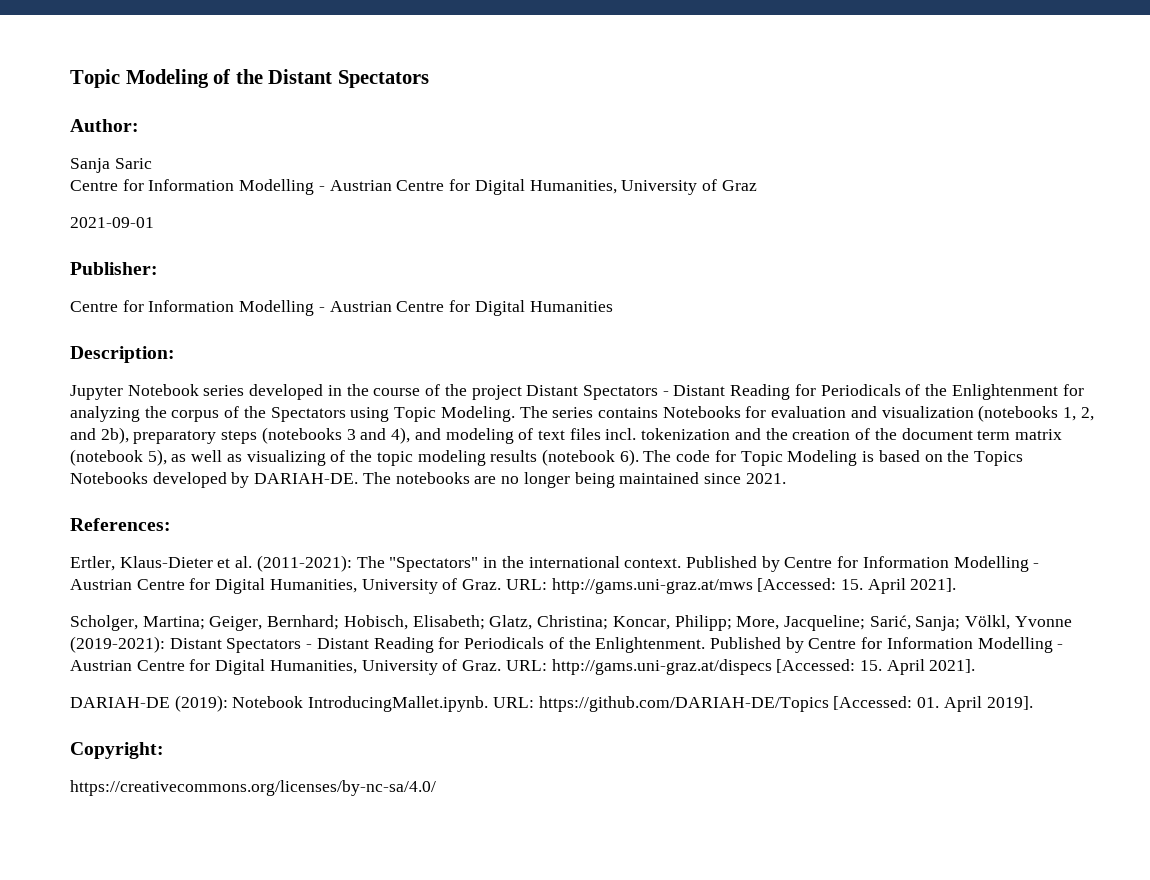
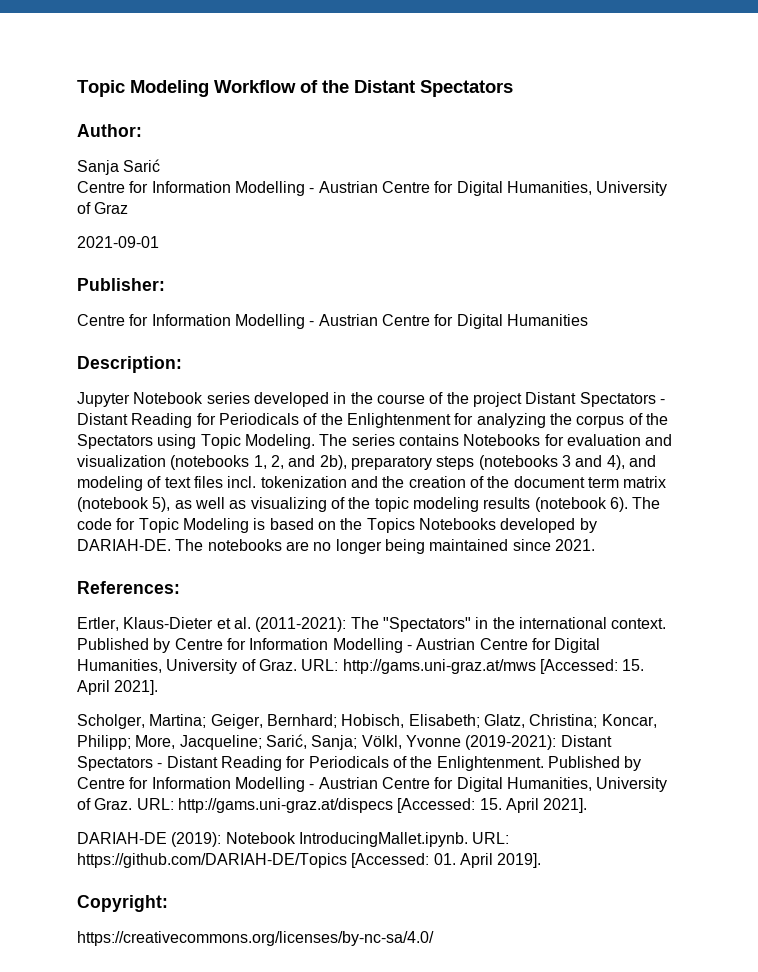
[70,69,209,88] Topic Modeling -> [77,80,296,97] Topic Modeling Workflow
[114,158,152,169] Saric -> [123,159,161,172] Sarić

